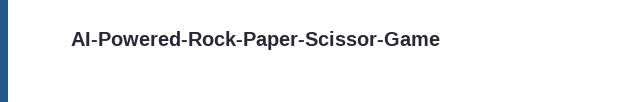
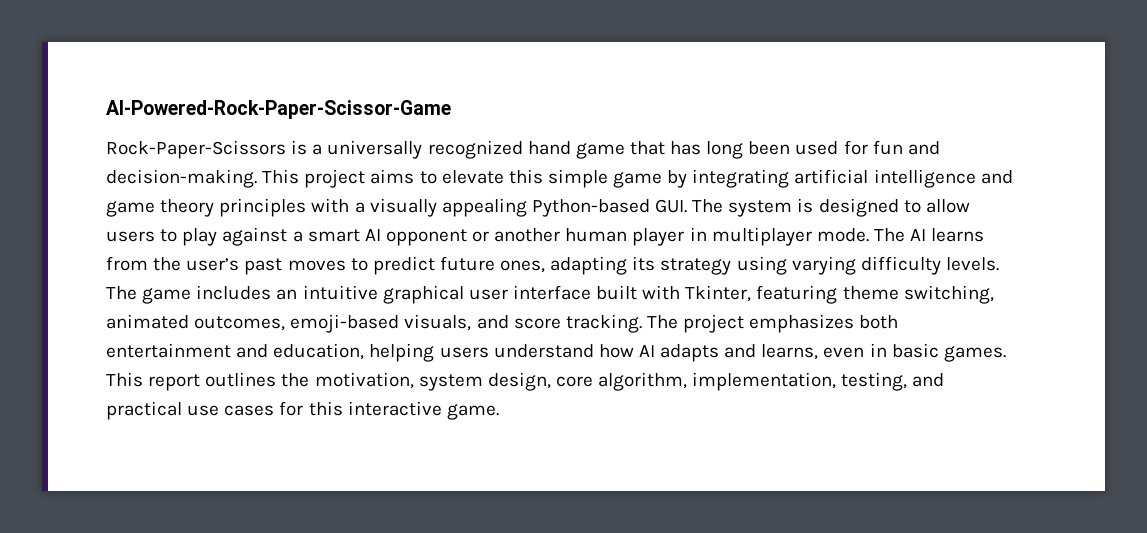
(440, 40) none -> [106,140,940,159] [106,169,1013,188] [106,198,970,217] [106,227,985,246] [106,256,999,275] [106,285,994,304] [106,314,899,333] [106,343,1006,362] [106,372,945,391] [106,401,499,420] // Rock-Paper-Scissors is a universally recognized hand game that has long been used for fun and decision-making. This project aims to elevate this simple game by integrating artificial intelligence and game theory principles with a visually appealing Python-based GUI. The system is designed to allow users to play against a smart AI opponent or another human player in multiplayer mode. The AI learns from the user’s past moves to predict future ones, adapting its strategy using varying difficulty levels. The game includes an intuitive graphical user interface built with Tkinter, featuring theme switching, animated outcomes, emoji-based visuals, and score tracking. The project emphasizes both entertainment and education, helping users understand how AI adapts and learns, even in basic games. This report outlines the motivation, system design, core algorithm, implementation, testing, and practical use cases for this interactive game.

